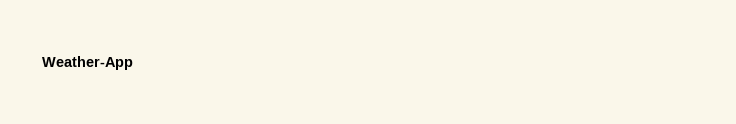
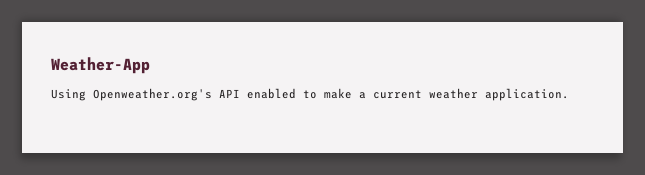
(133, 63) none -> [51,88,569,101] // Using Openweather.org's API enabled to make a current weather application.

